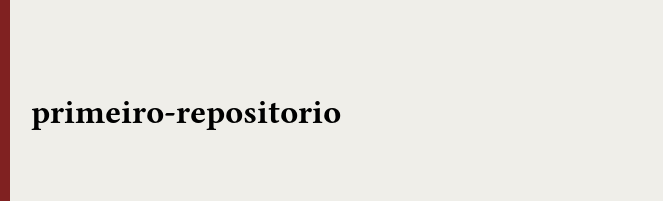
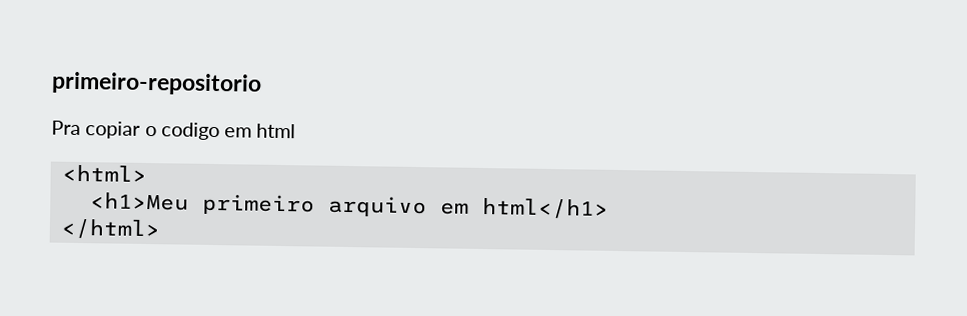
(341, 115) none -> [51,120,297,141] [61,164,147,183] [89,192,609,219] [60,218,161,240] // Pra copiar o codigo em html // <html> // <h1>Meu primeiro arquivo em html</h1> // </html>

